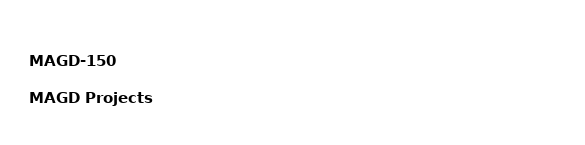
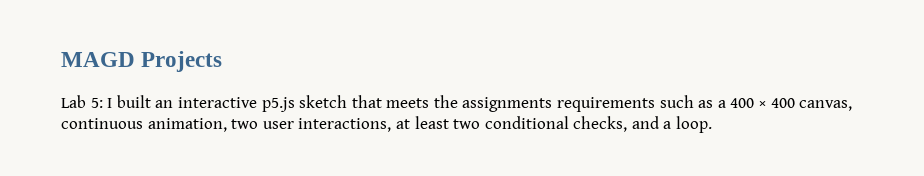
[29,55,116,66] MAGD-150 // -> (61, 59) none
(153, 99) none -> [61,95,853,112] [61,116,713,133] // Lab 5: I built an interactive p5.js sketch that meets the assignments requirements such as a 400 × 400 canvas, continuous animation, two user interactions, at least two conditional checks, and a loop.

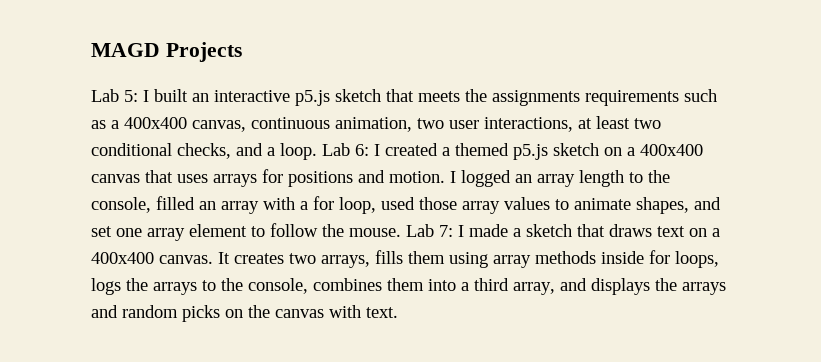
[730,98,795,108] 400 × 400 -> [124,117,187,129] 400x400
(713, 124) none -> [322,143,703,160] [91,169,670,187] [91,196,721,214] [91,223,720,241] [91,250,719,268] [91,278,726,295] [91,305,398,322] Lab 6: I created a themed p5.js sketch on a 400x400 canvas that uses arrays for positions and motion. I logged an array length to the console, filled an array with a for loop, used those array values to animate shapes, and set one array element to follow the mouse. Lab 7: I made a sketch that draws text on a 400x400 canvas. It creates two arrays, fills them using array methods inside for loops, logs the arrays to the console, combines them into a third array, and displays the arrays and random picks on the canvas with text.

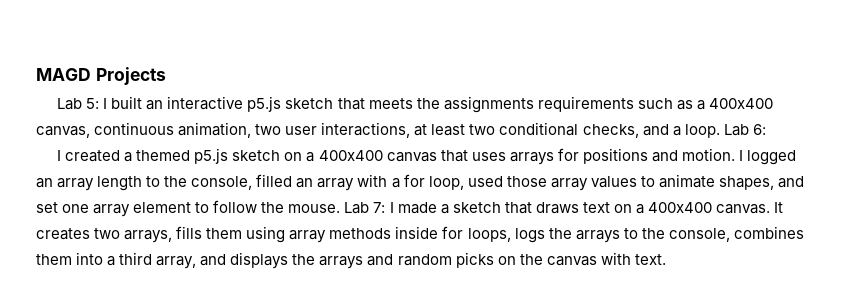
(369, 150) none -> (766, 129) //

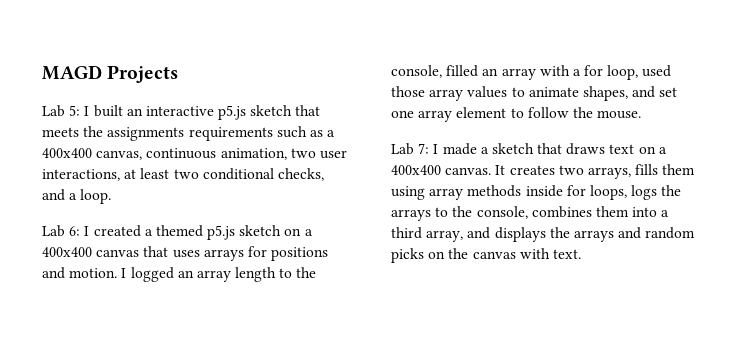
(720, 131) none -> (112, 196) //
(766, 129) // -> (81, 231) none
(341, 208) none -> (642, 114) //

